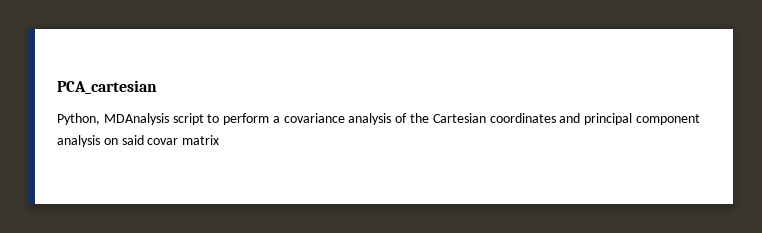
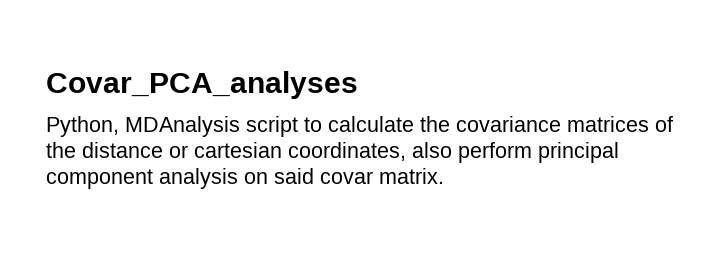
[57,80,157,94] PCA_cartesian -> [46,71,358,99] Covar_PCA_analyses
[223,113,581,125] perform a covariance analysis of the Cartesian coordinates and -> [328,116,673,132] [46,142,532,163] calculate the covariance matrices of the distance or cartesian coordinates, also perform
[182,135,220,145] matrix -> [379,168,444,184] matrix.

